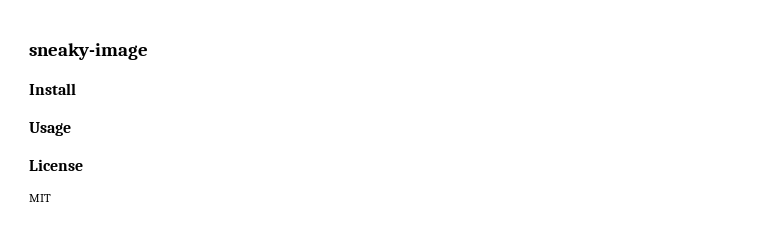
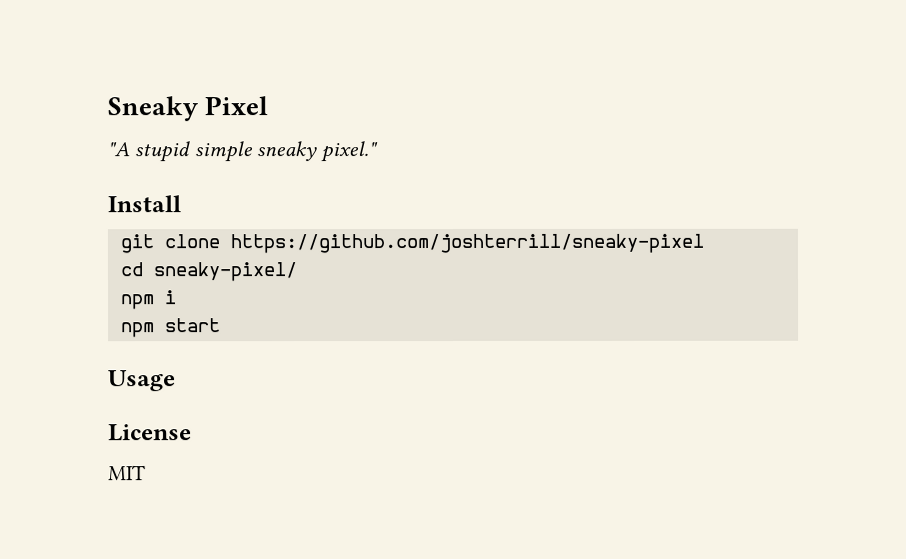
[29,43,148,60] [29,83,76,95] sneaky-image // Install -> [107,96,269,122] [107,141,379,163] [107,195,181,213] [119,233,704,254] [119,262,298,282] [120,290,177,310] [120,318,221,338] Sneaky Pixel // "A stupid simple sneaky pixel." // Install // git clone https://github.com/joshterrill/sneaky-pixel // cd sneaky-pixel/ // npm i // npm start

